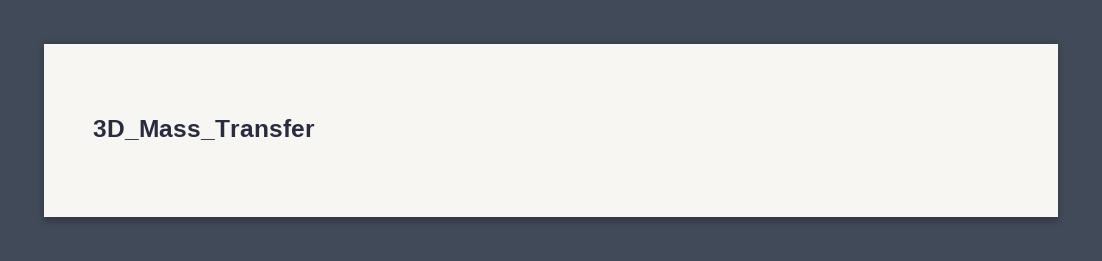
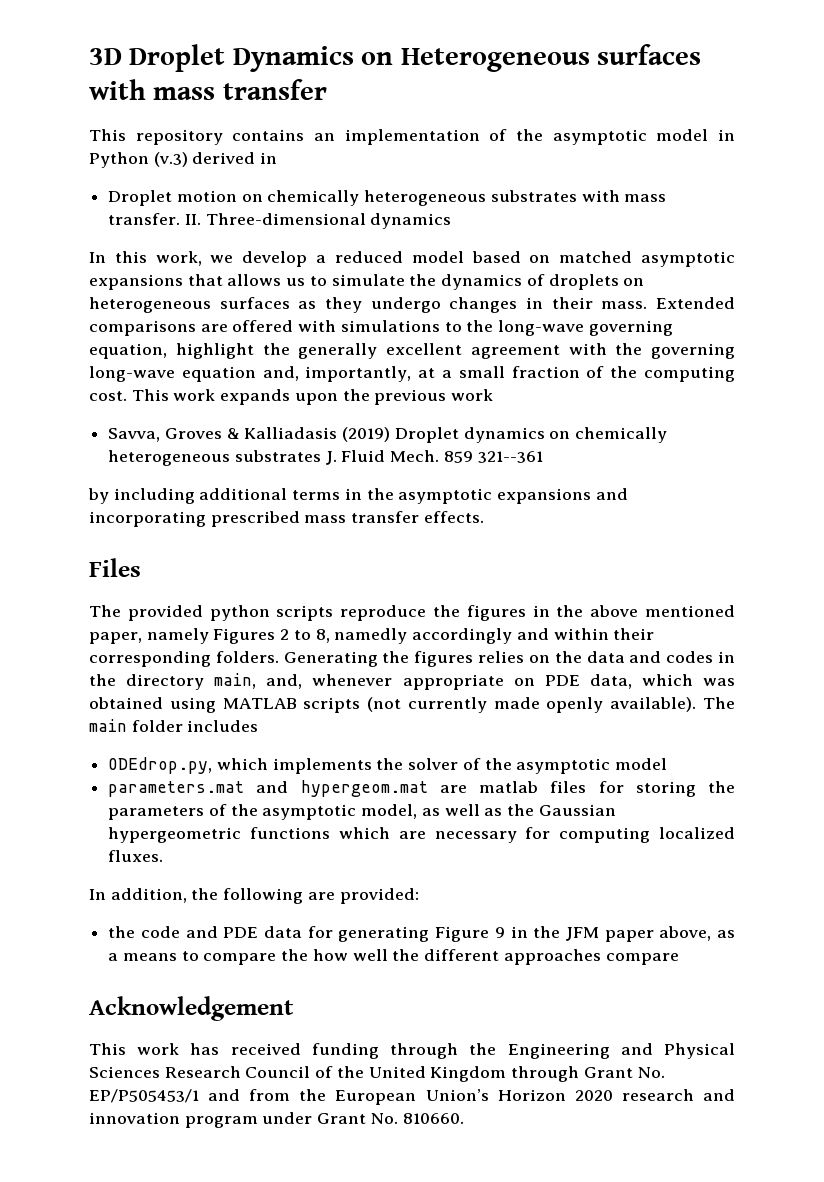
[93,119,315,140] 3D_Mass_Transfer -> [89,44,702,72] [89,79,327,100] [89,129,735,145] [89,152,278,168] [108,190,667,206] [108,213,452,229] [89,251,735,267] [89,274,645,290] [89,297,735,313] [89,320,673,336] [89,343,735,359] [89,366,735,382] [89,389,494,405] [108,427,668,443] [108,450,543,466] [88,488,628,504] [89,511,484,527] [89,558,141,577] [89,605,735,621] [89,628,655,644] [89,651,736,667] [89,673,736,690] [89,697,736,713] [89,719,259,732] [108,757,668,774] [108,780,735,797] [108,804,616,820] [108,827,735,843] [108,850,164,862] [89,888,419,904] [108,926,735,942] [108,949,679,965] [89,996,294,1021] [89,1043,735,1059] [89,1066,665,1082] [89,1089,735,1105] [89,1112,464,1128] 3D Droplet Dynamics on Heterogeneous surfaces with mass transfer // This repository contains an implementation of the asymptotic model in Python (v.3) derived in // Droplet motion on chemically heterogeneous substrates with mass transfer. II. Three-dimensional dynamics // In this work, we develop a reduced model based on matched asymptotic expansions that allows us to simulate the dynamics of droplets on heterogeneous surfaces as they undergo changes in their mass. Extended comparisons are offered with simulations to the long-wave governing equation, highlight the generally excellent agreement with the governing long-wave equation and, importantly, at a small fraction of the computing cost. This work expands upon the previous work // Savva, Groves & Kalliadasis (2019) Droplet dynamics on chemically heterogeneous substrates J. Fluid Mech. 859 321--361 // by including additional terms in the asymptotic expansions and incorporating prescribed mass transfer effects. // Files // The provided python scripts reproduce the figures in the above mentioned paper, namely Figures 2 to 8, namedly accordingly and within their corresponding folders. Generating the figures relies on the data and codes in the directory main, and, whenever appropriate on PDE data, which was obtained using MATLAB scripts (not currently made openly available). The main folder includes // ODEdrop.py, which implements the solver of the asymptotic model // parameters.mat and hypergeom.mat are matlab files for storing the parameters of the asymptotic model, as well as the Gaussian hypergeometric functions which are necessary for computing localized fluxes. // In addition, the following are provided: // the code and PDE data for generating Figure 9 in the JFM paper above, as a means to compare the how well the different approaches compare // Acknowledgement // This work has received funding through the Engineering and Physical Sciences Research Council of the United Kingdom through Grant No. EP/P505453/1 and from the European Union’s Horizon 2020 research and innovation program under Grant No. 810660.

